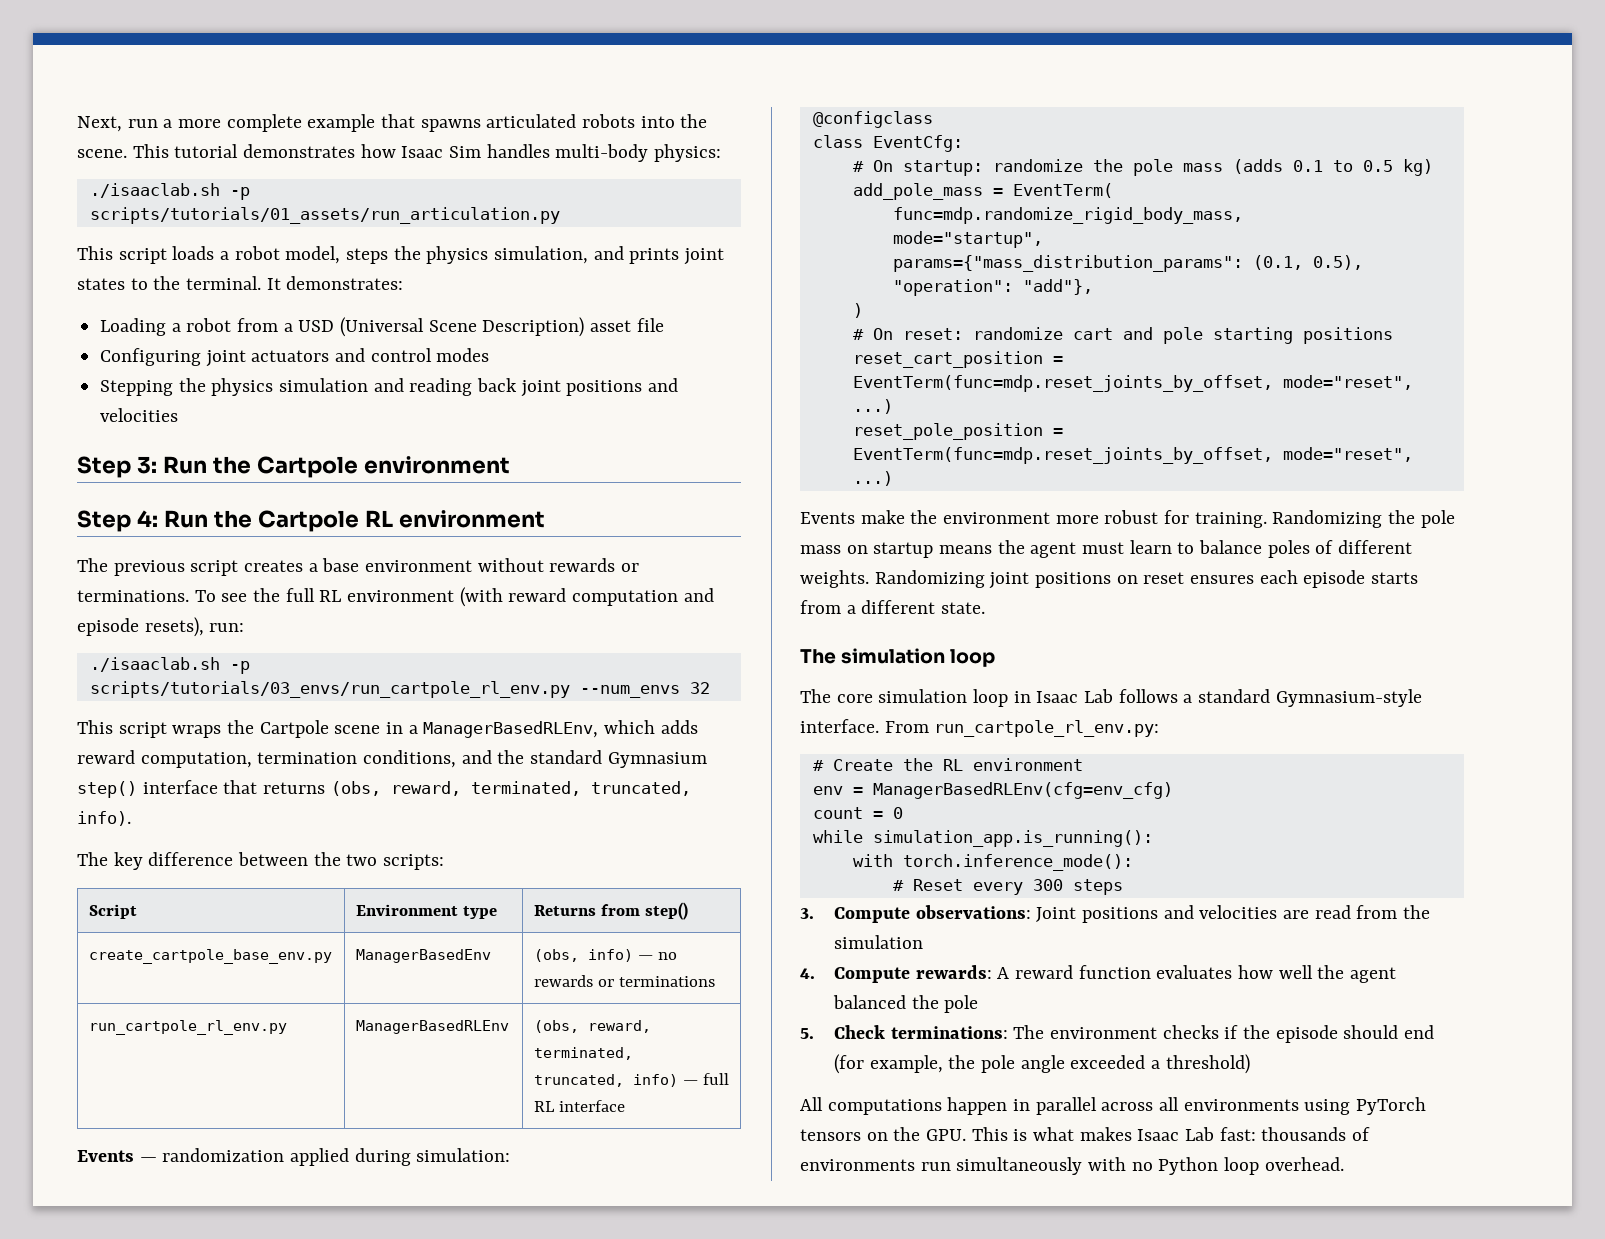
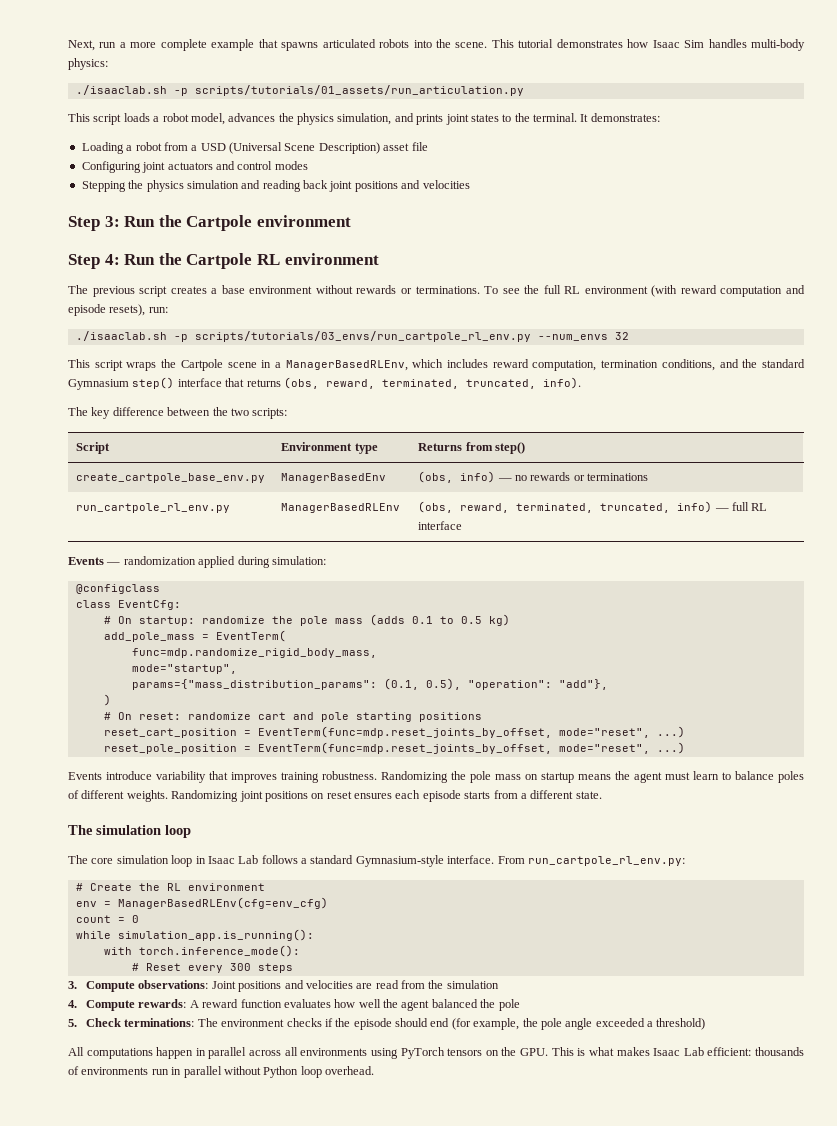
[346,248,389,264] steps -> [228,113,276,122] advances
[660,720,698,734] adds -> [447,359,489,368] includes
[860,510,1267,528] make the environment more robust for training. -> [106,771,377,783] introduce variability that improves training robustness.
[1219,1127,1256,1141] fast: -> [707,1047,752,1056] efficient:
[956,1157,1153,1175] simultaneously with no -> [171,1066,261,1078] in parallel without

